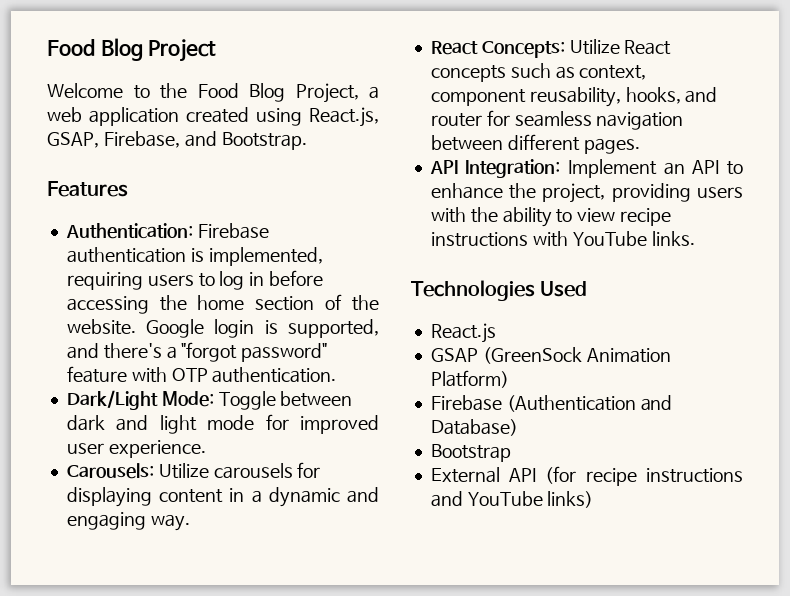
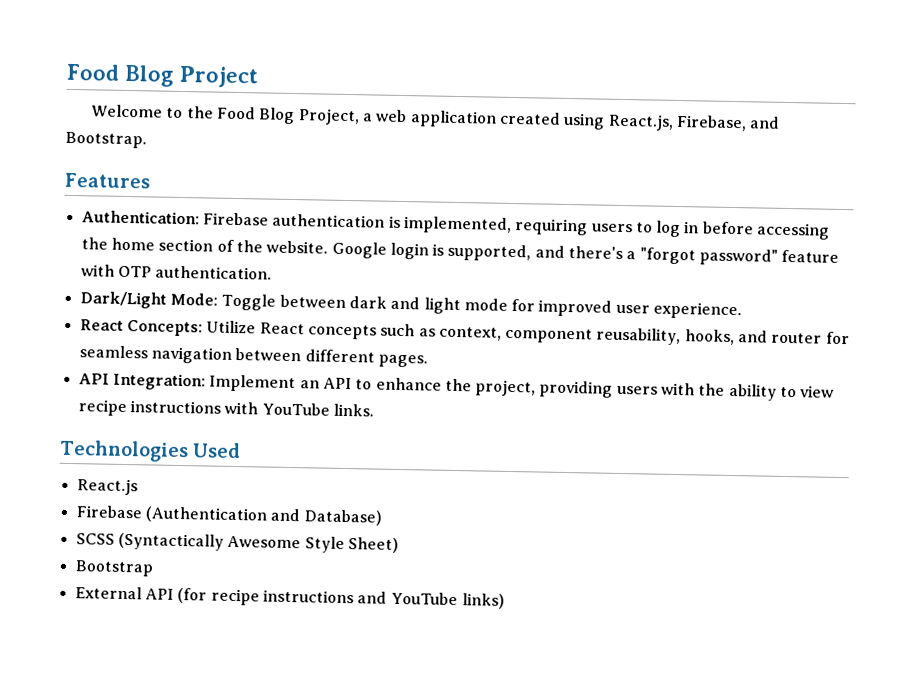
[47,132,99,148] GSAP, -> (674, 122) none
[66,462,321,479] [66,487,380,507] [66,512,190,531] // Carousels: Utilize carousels for displaying content in a dynamic and engaging way. -> (743, 310) none
[430,347,671,364] [430,370,509,388] // GSAP (GreenSock Animation Platform) -> (138, 487) none
(518, 427) none -> [75,532,399,553] // SCSS (Syntactically Awesome Style Sheet)

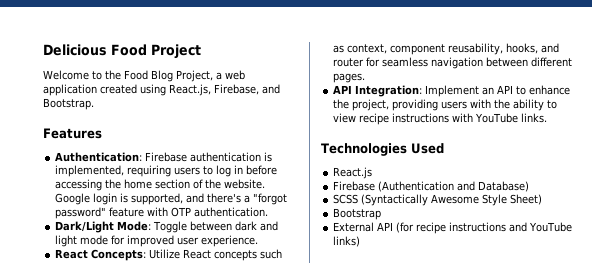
[66,63,176,87] Food Blog -> [43,44,147,56] Delicious Food

